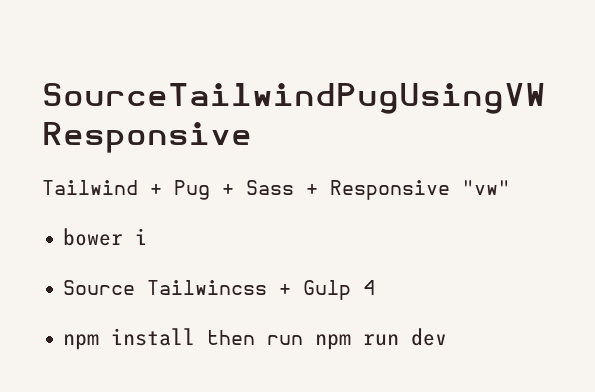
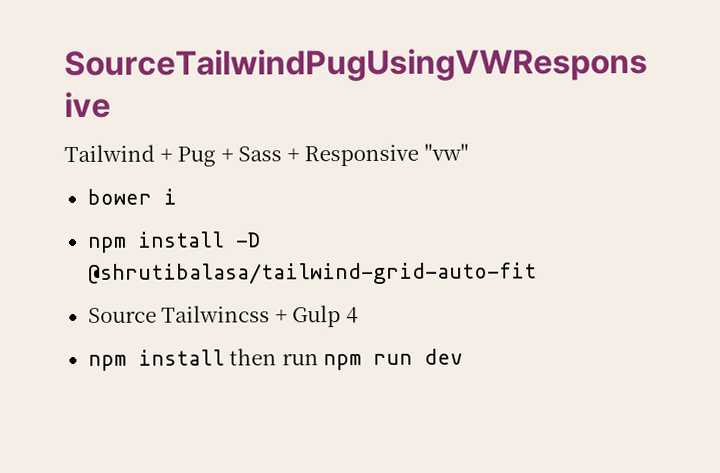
(148, 236) none -> [86,231,261,253] [87,262,537,285] // npm install -D @shrutibalasa/tailwind-grid-auto-fit

